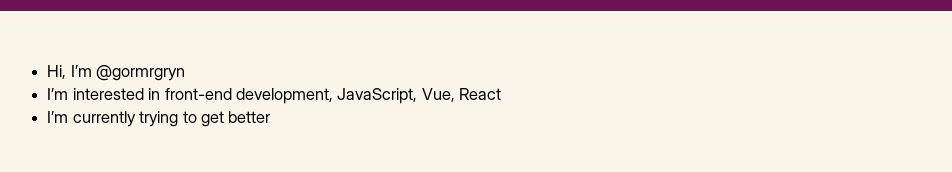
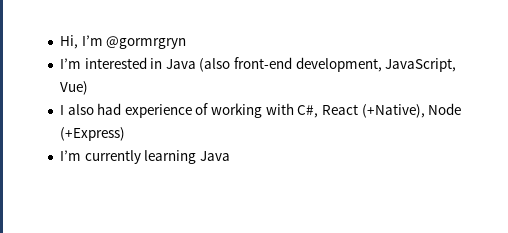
(161, 94) none -> [165,58,231,72] Java (also
[421,88,502,102] [47,111,271,127] Vue, React // I’m currently trying to get better -> [59,81,88,95] [59,103,462,118] [59,127,125,141] [59,150,230,164] Vue) // I also had experience of working with C#, React (+Native), Node (+Express) // I’m currently learning Java

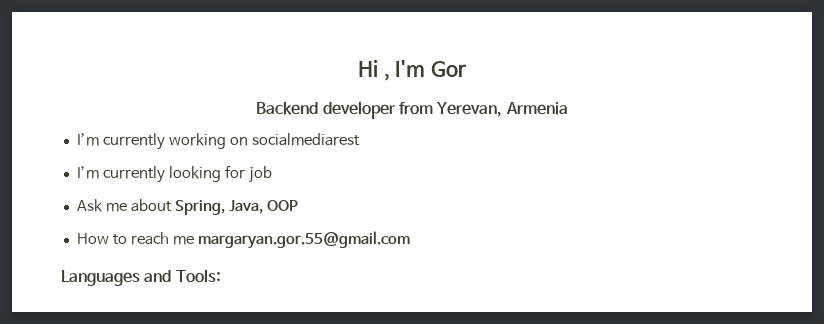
[59,35,187,49] [59,57,457,72] [59,81,88,95] [59,103,462,118] [59,127,125,141] [59,150,230,164] Hi, I’m @gormrgryn // I’m interested in Java (also front-end development, JavaScript, Vue) // I also had experience of working with C#, React (+Native), Node (+Express) // I’m currently learning Java -> [358,60,466,81] [256,101,568,119] [76,133,360,150] [76,165,272,183] [76,199,298,215] [76,231,410,249] [61,269,221,286] Hi , I'm Gor // Backend developer from Yerevan, Armenia // I’m currently working on socialmediarest // I’m currently looking for job // Ask me about Spring, Java, OOP // How to reach me margaryan.gor.55@gmail.com // Languages and Tools:

